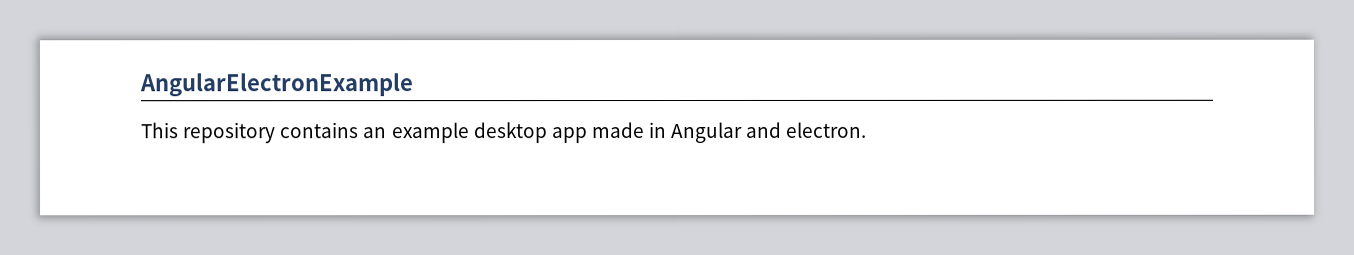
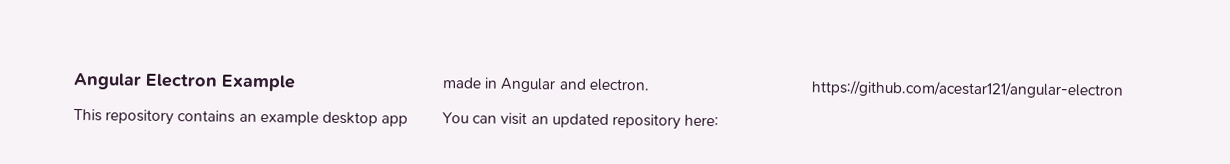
[139,73,413,98] AngularElectronExample -> [73,72,296,92] Angular Electron Example
(868, 129) none -> [442,112,720,130] [811,80,1124,99] // You can visit an updated repository here: https://github.com/acestar121/angular-electron

